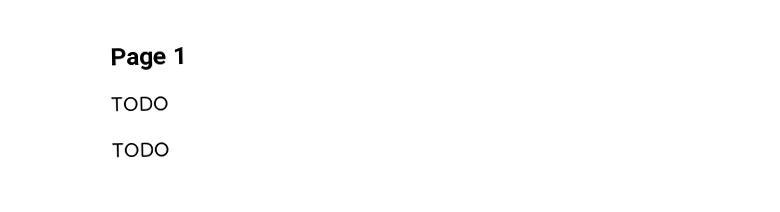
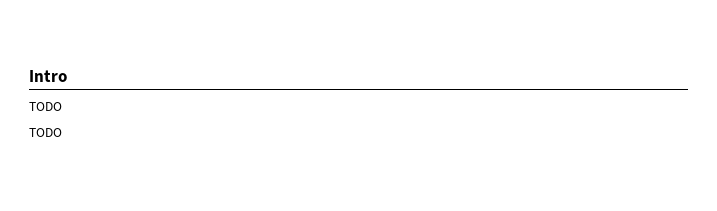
[109,46,188,71] Page 1 -> [29,70,67,82] Intro

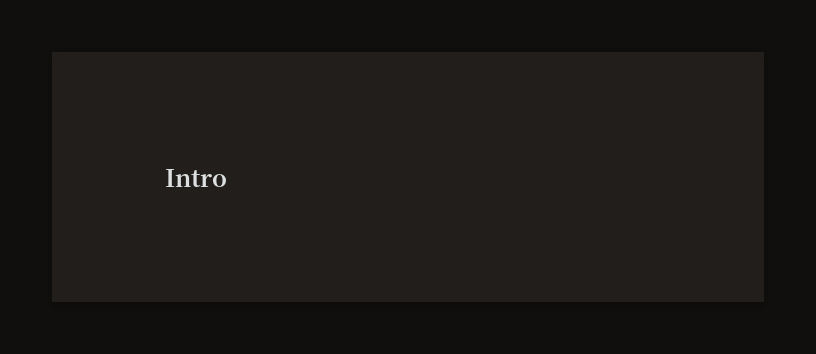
[29,102,62,111] [29,128,62,137] // TODO // TODO -> (227, 178) none

